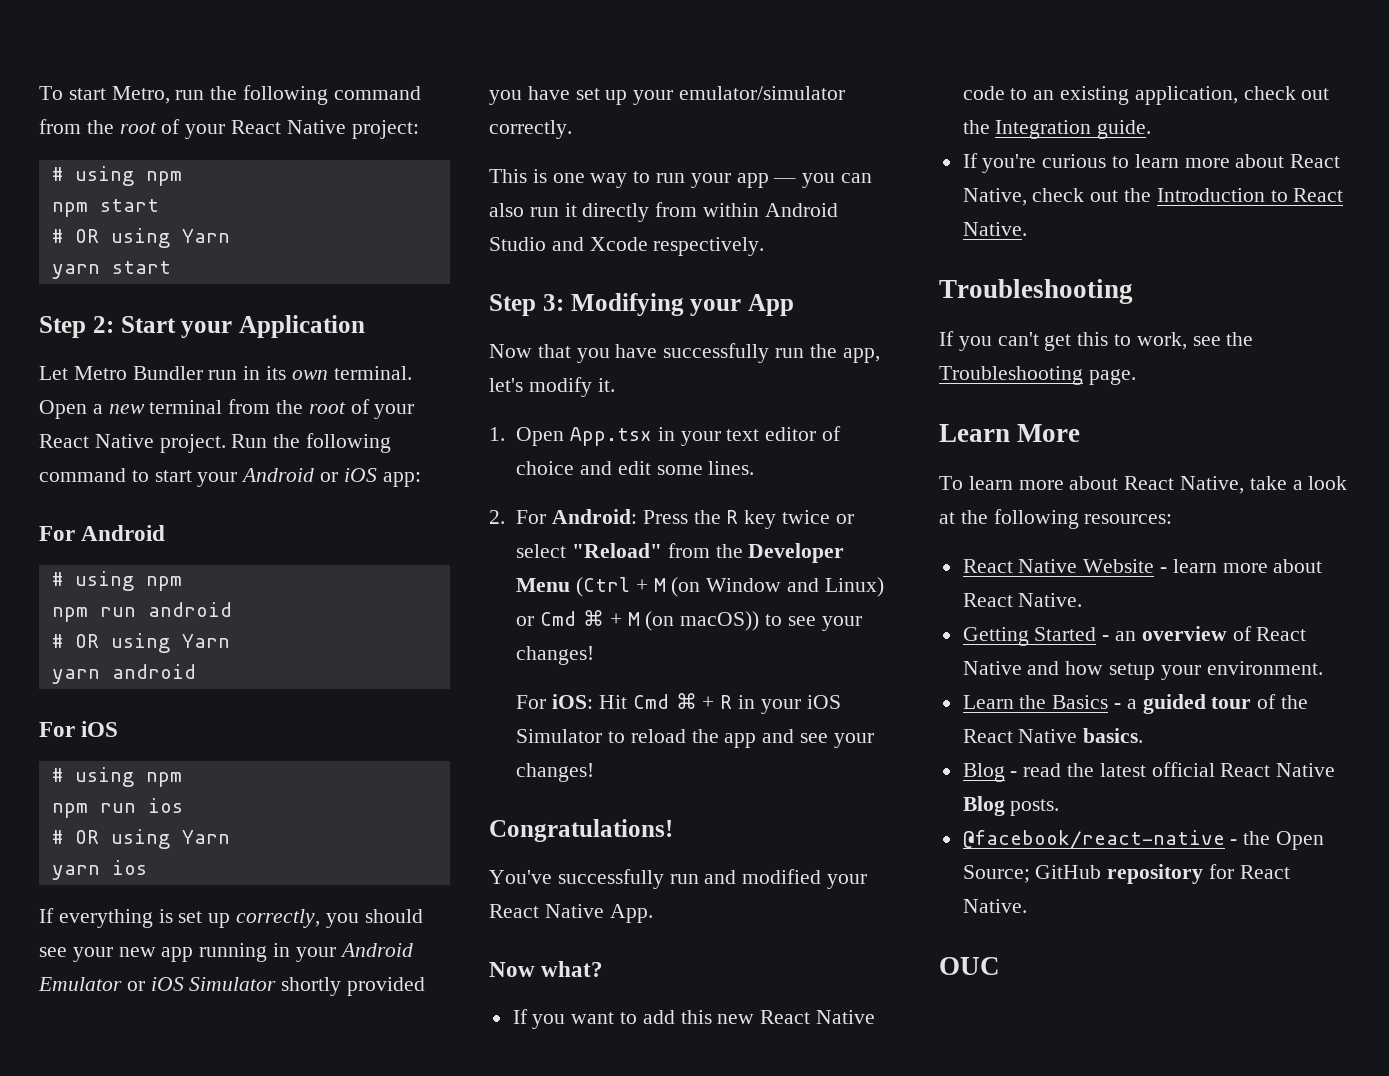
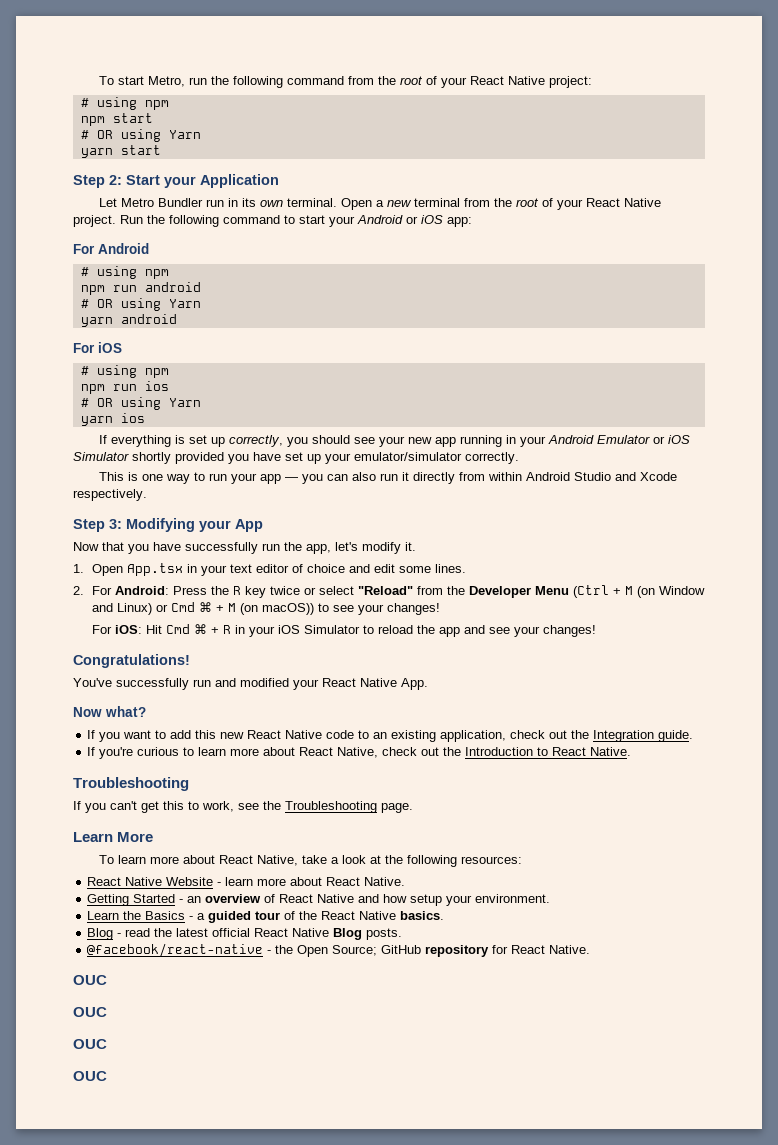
(1000, 966) none -> [73,1007,107,1017] [73,1039,107,1049] [73,1071,107,1081] // OUC // OUC // OUC

